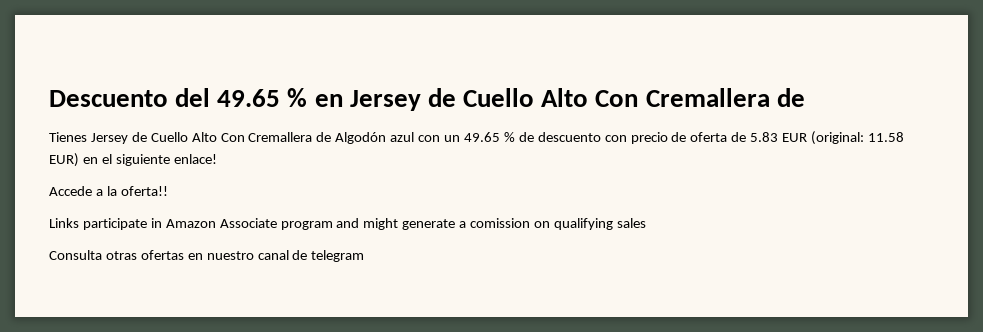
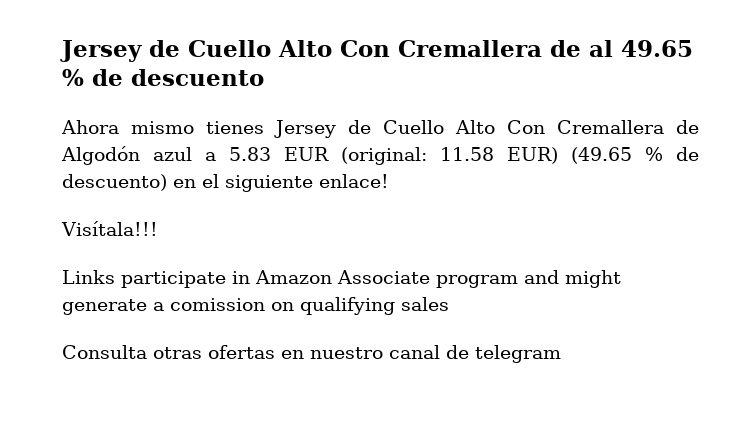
[49,88,805,111] [49,132,87,142] Descuento del 49.65 % en Jersey de Cuello Alto Con Cremallera de // Tienes -> [60,40,693,62] [62,69,264,86] [61,120,264,134] Jersey de Cuello Alto Con Cremallera de al 49.65 % de descuento // Ahora mismo tienes
[418,132,747,144] con un 49.65 % de descuento con precio de oferta de -> [205,152,216,161] a
(79, 160) none -> [571,147,699,164] [62,174,167,191] (49.65 % de descuento)
[49,186,168,196] Accede a la oferta!! -> [61,221,158,236] Visítala!!!

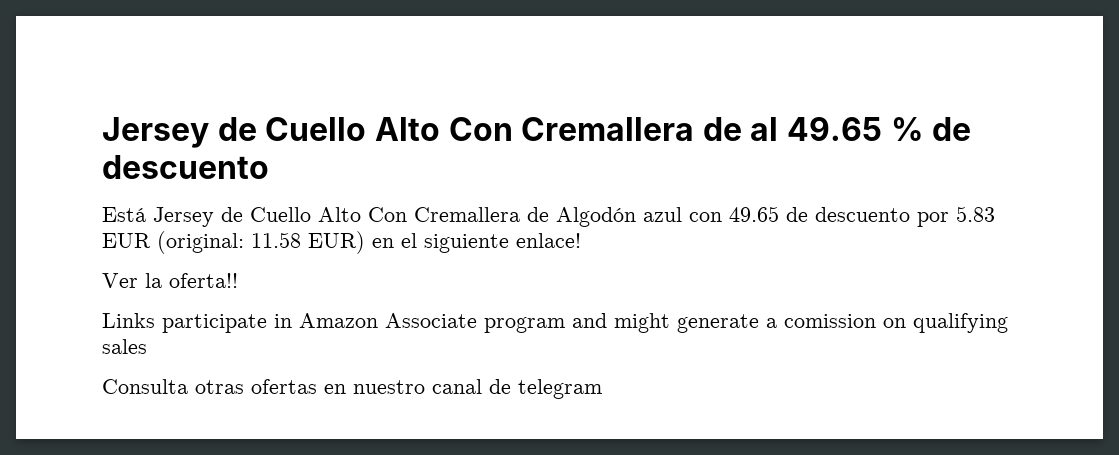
[61,120,264,134] Ahora mismo tienes -> [102,207,146,222] Está
[205,152,216,161] a -> [689,206,949,227] con 49.65 de descuento por
[571,147,699,164] [62,174,167,191] (49.65 % de descuento) -> (365, 242) none
[61,221,158,236] Visítala!!! -> [102,273,238,288] Ver la oferta!!

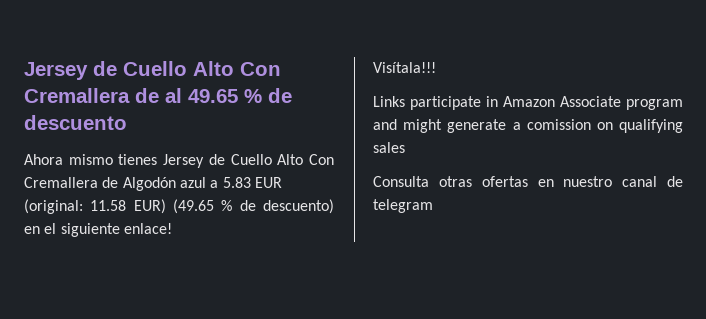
[102,207,146,222] Está -> [24,154,158,165] Ahora mismo tienes
[689,206,949,227] con 49.65 de descuento por -> [210,180,219,188] a
(365, 242) none -> [173,199,334,214] (49.65 % de descuento)
[102,273,238,288] Ver la oferta!! -> [373,62,436,73] Visítala!!!

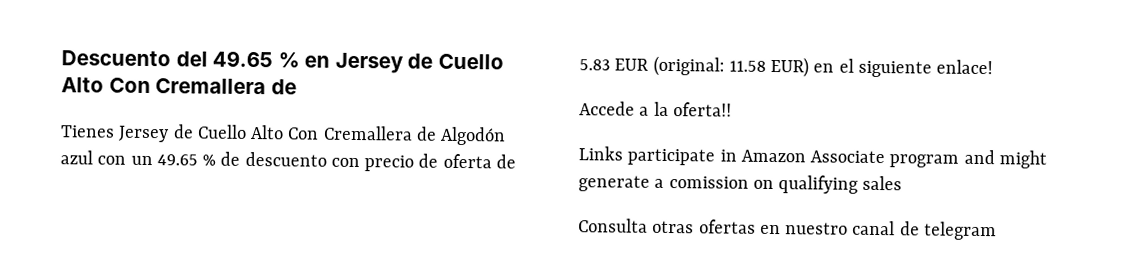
[24,61,281,80] [24,88,292,103] [24,115,127,130] [24,154,158,165] Jersey de Cuello Alto Con Cremallera de al 49.65 % de descuento // Ahora mismo tienes -> [61,50,504,74] [61,77,297,95] [60,125,115,138] Descuento del 49.65 % en Jersey de Cuello Alto Con Cremallera de // Tienes
[210,180,219,188] a -> [97,151,516,172] con un 49.65 % de descuento con precio de oferta de
[173,199,334,214] (49.65 % de descuento) -> (810, 67) none
[373,62,436,73] Visítala!!! -> [579,101,732,117] Accede a la oferta!!

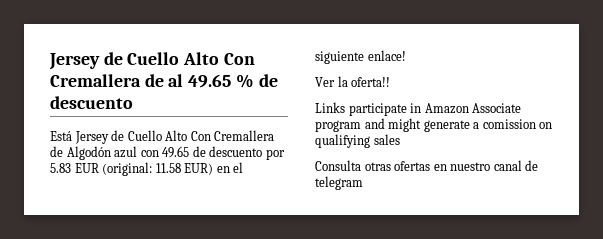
[61,50,504,74] [61,77,297,95] [60,125,115,138] Descuento del 49.65 % en Jersey de Cuello Alto Con Cremallera de // Tienes -> [49,52,255,70] [50,74,278,88] [50,96,133,109] [50,131,72,141] Jersey de Cuello Alto Con Cremallera de al 49.65 % de descuento // Está
[130,151,516,172] un 49.65 % de descuento con precio de oferta de -> [162,146,285,160] 49.65 de descuento por
[579,101,650,116] Accede a -> [315,77,335,87] Ver

